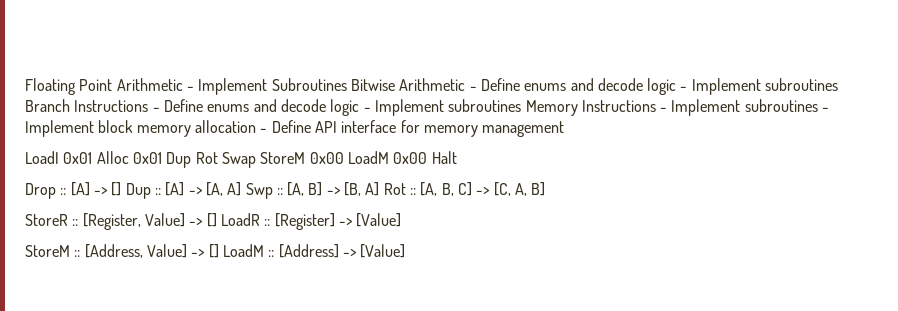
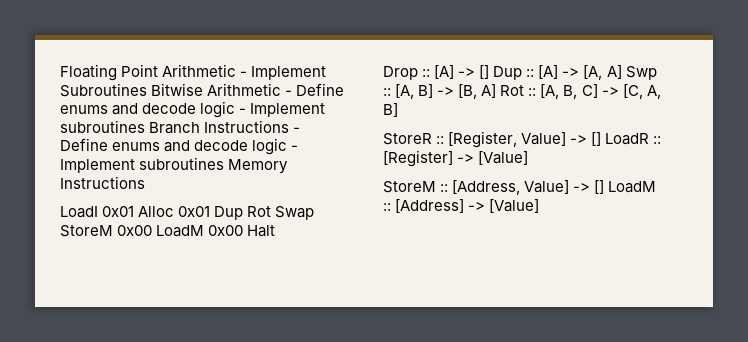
[660,99,830,116] [25,120,565,137] - Implement subroutines - Implement block memory allocation - Define API interface for memory management -> (145, 182) none

